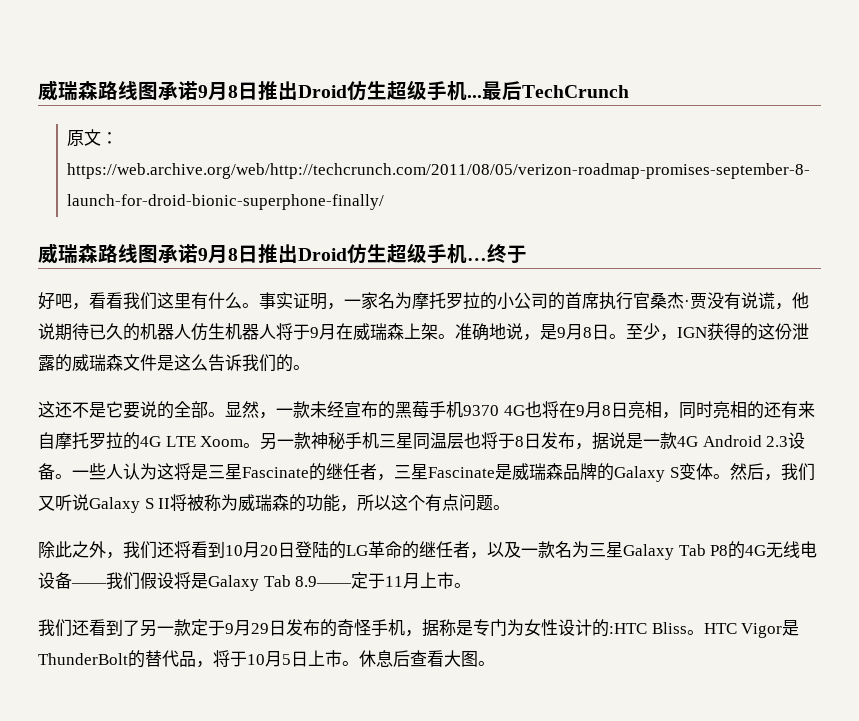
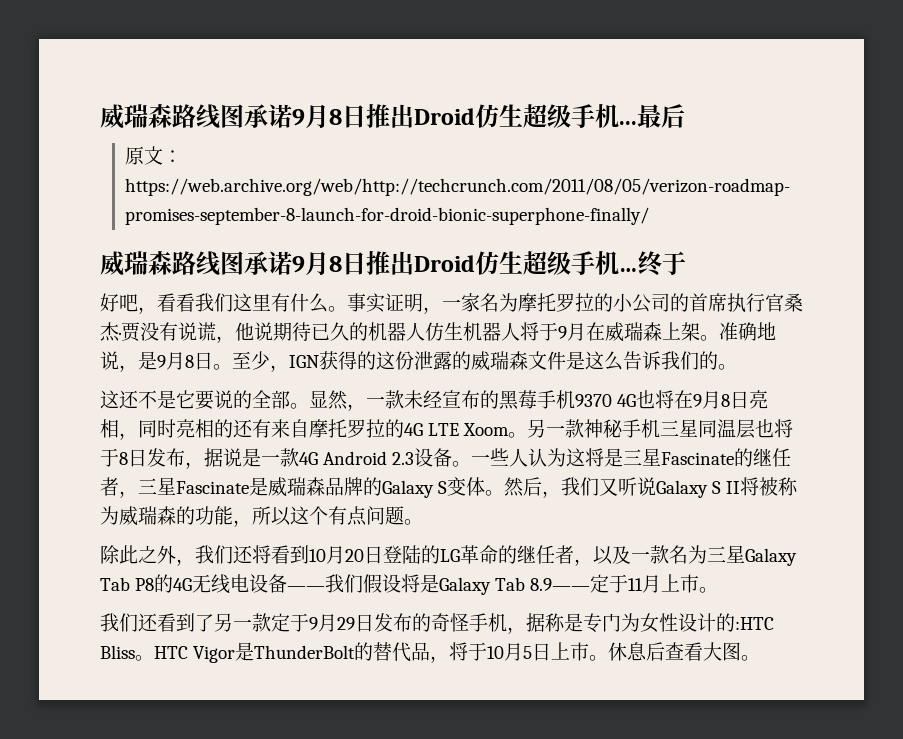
[522,85,629,98] TechCrunch -> (685, 116) none

